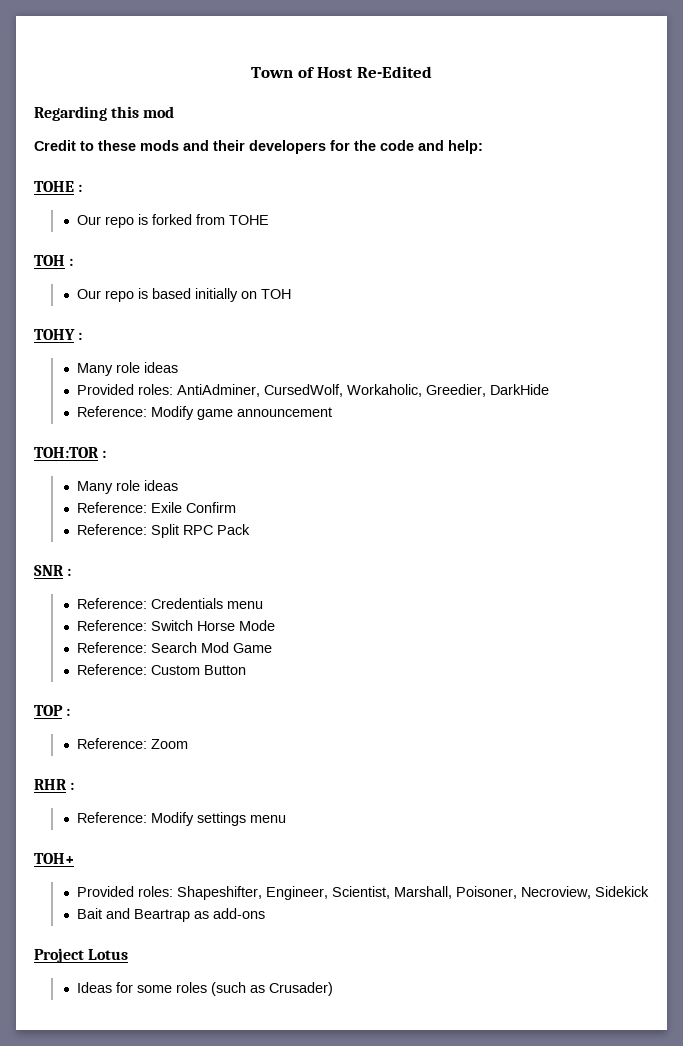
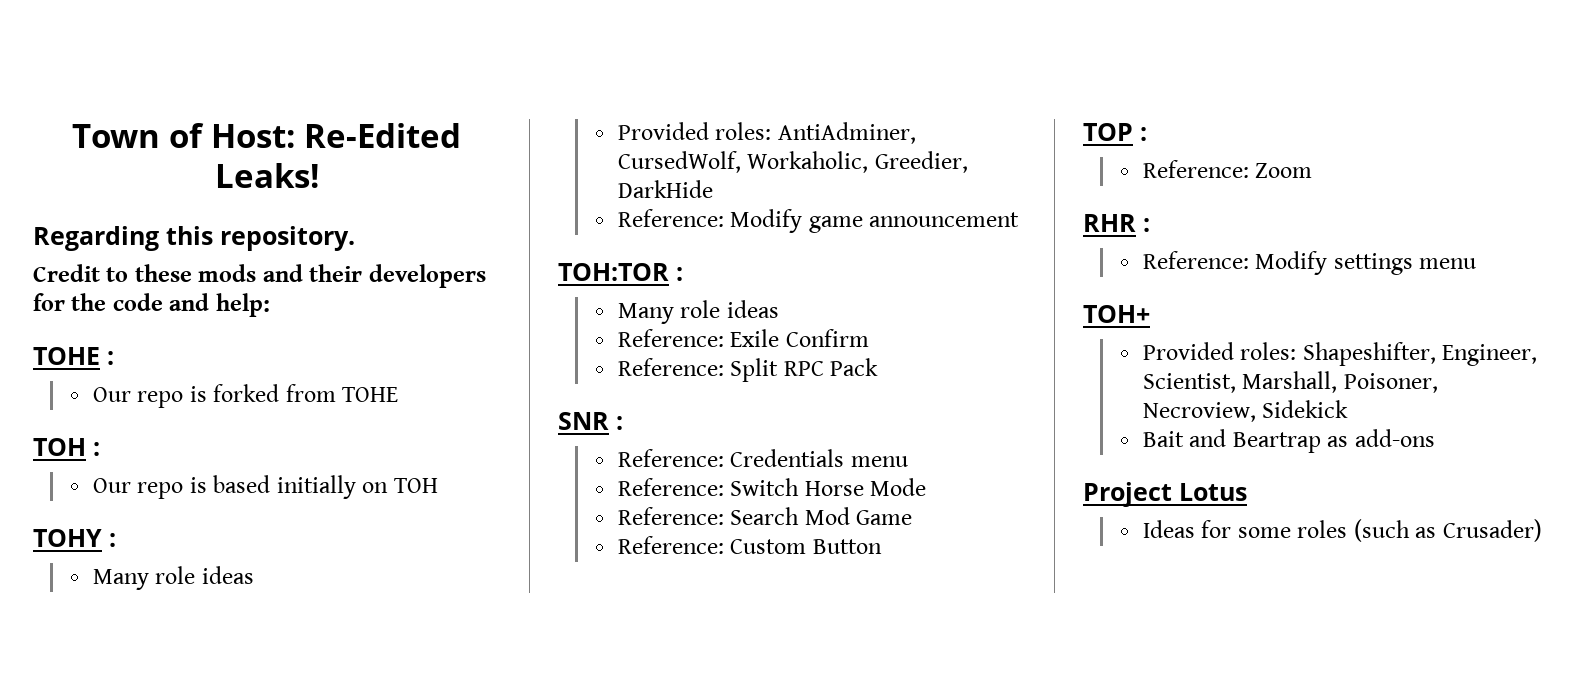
[317,67,354,78] Host -> [211,124,296,148] Host:
(432, 72) none -> [214,163,319,188] Leaks!
[143,106,175,118] mod -> [220,226,355,251] repository.

